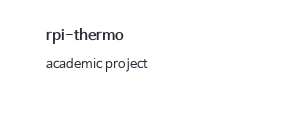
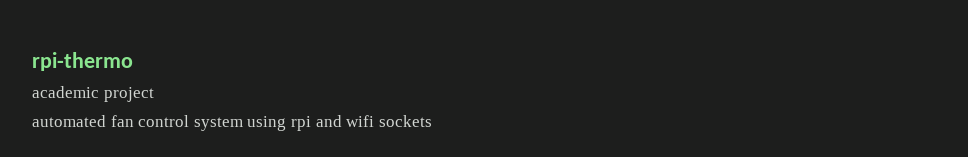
(149, 65) none -> [32,115,432,131] // automated fan control system using rpi and wifi sockets

